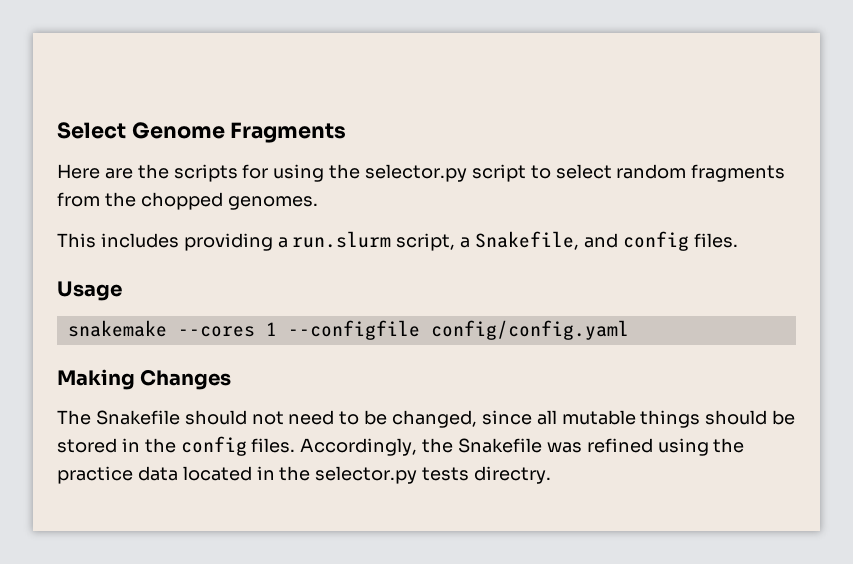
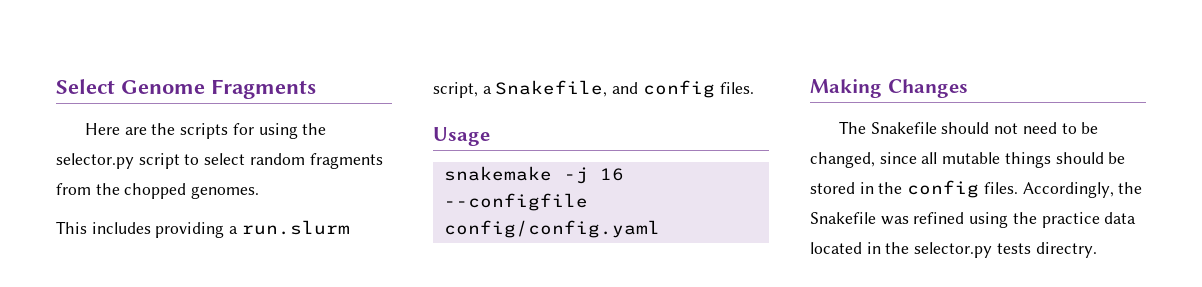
[177,322,277,337] --cores 1 -> [563,167,624,184] -j 16

